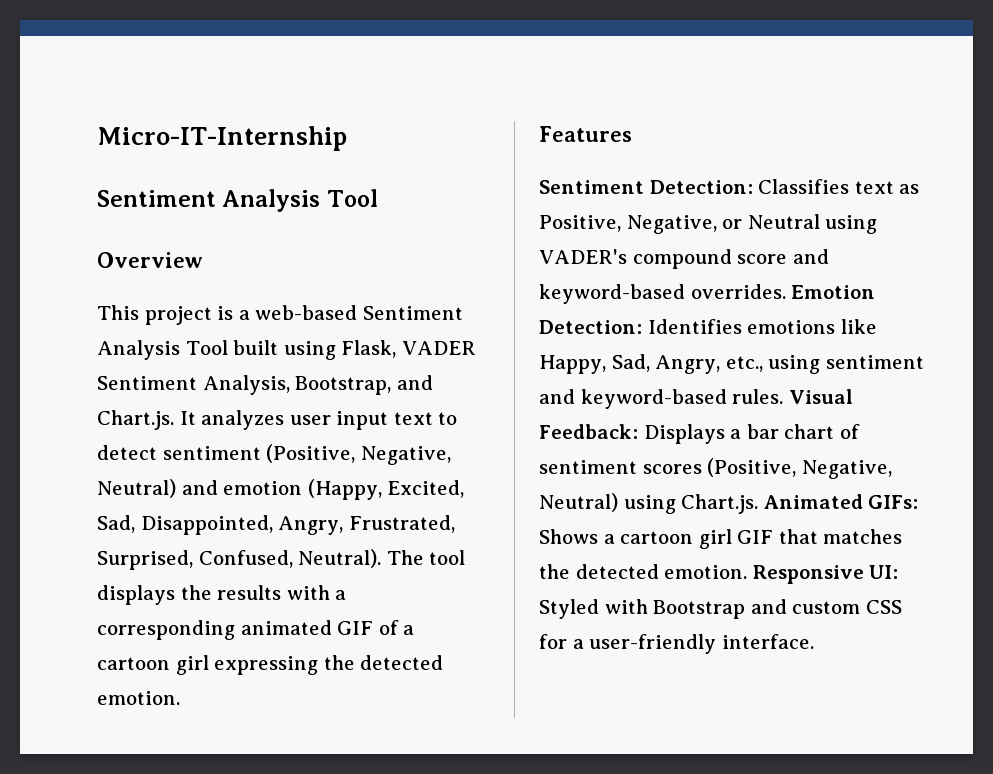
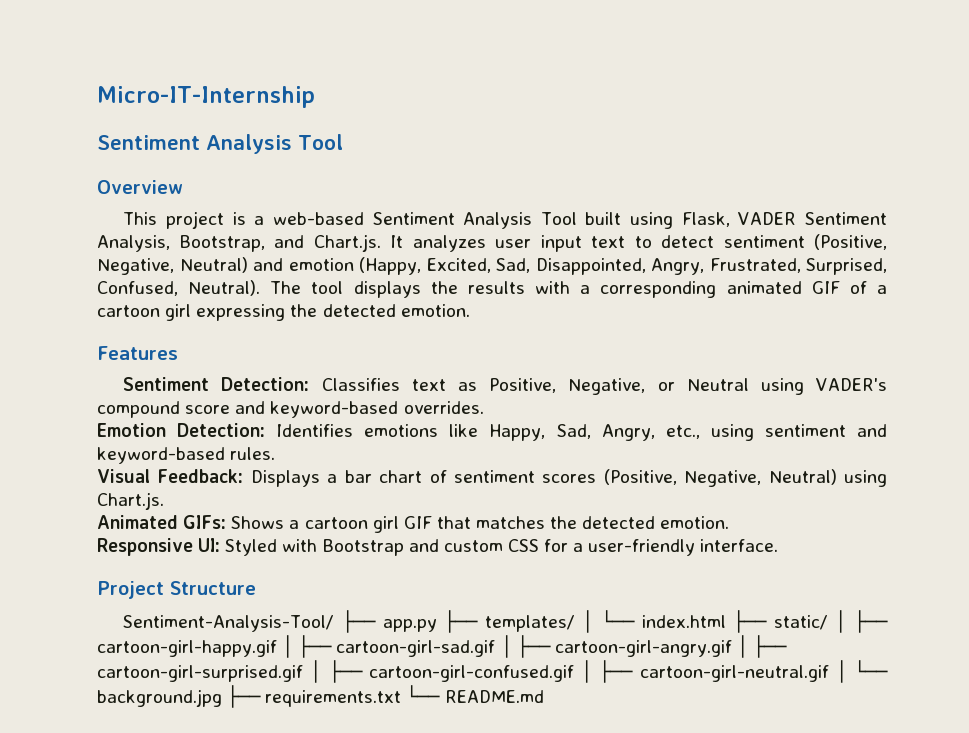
(786, 291) none -> (484, 407) //
(784, 396) none -> (276, 453) //
(759, 504) none -> (164, 501) //
(748, 572) none -> (730, 522) //
(814, 641) none -> [97,581,256,599] [123,610,889,633] [97,635,788,658] [97,660,888,683] [97,685,544,708] // Project Structure // Sentiment-Analysis-Tool/ ├── app.py ├── templates/ │ └── index.html ├── static/ │ ├── cartoon-girl-happy.gif │ ├── cartoon-girl-sad.gif │ ├── cartoon-girl-angry.gif │ ├── cartoon-girl-surprised.gif │ ├── cartoon-girl-confused.gif │ ├── cartoon-girl-neutral.gif │ └── background.jpg ├── requirements.txt └── README.md

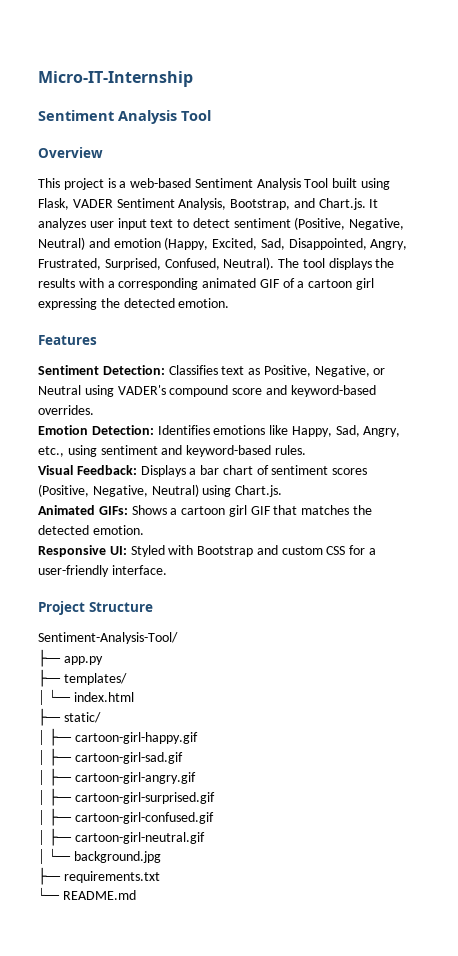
(335, 623) none -> (178, 638) //
(437, 625) none -> (103, 660) //
(575, 623) none -> (127, 679) //
(726, 621) none -> (134, 697) //
(828, 622) none -> (101, 717) //
(277, 648) none -> (198, 738) //
(496, 648) none -> (183, 758) //
(732, 648) none -> (196, 778) //
(303, 673) none -> (215, 798) //
(574, 673) none -> (214, 818) //
(829, 673) none -> (205, 838) //
(222, 698) none -> (161, 857) //
(402, 698) none -> (160, 877) //

